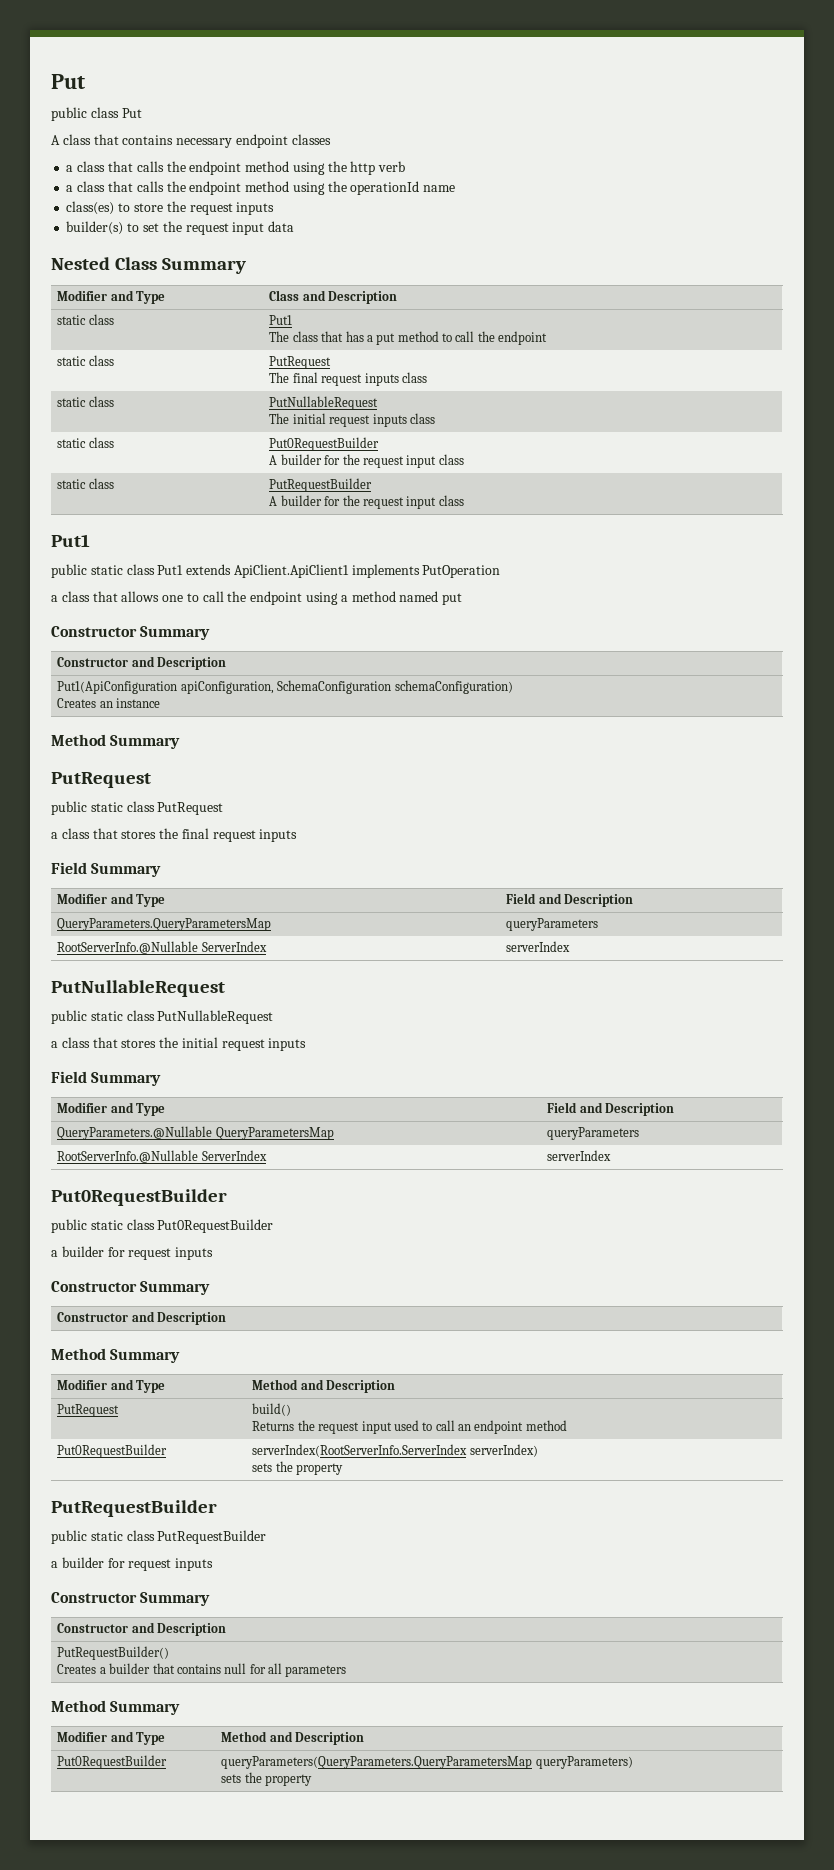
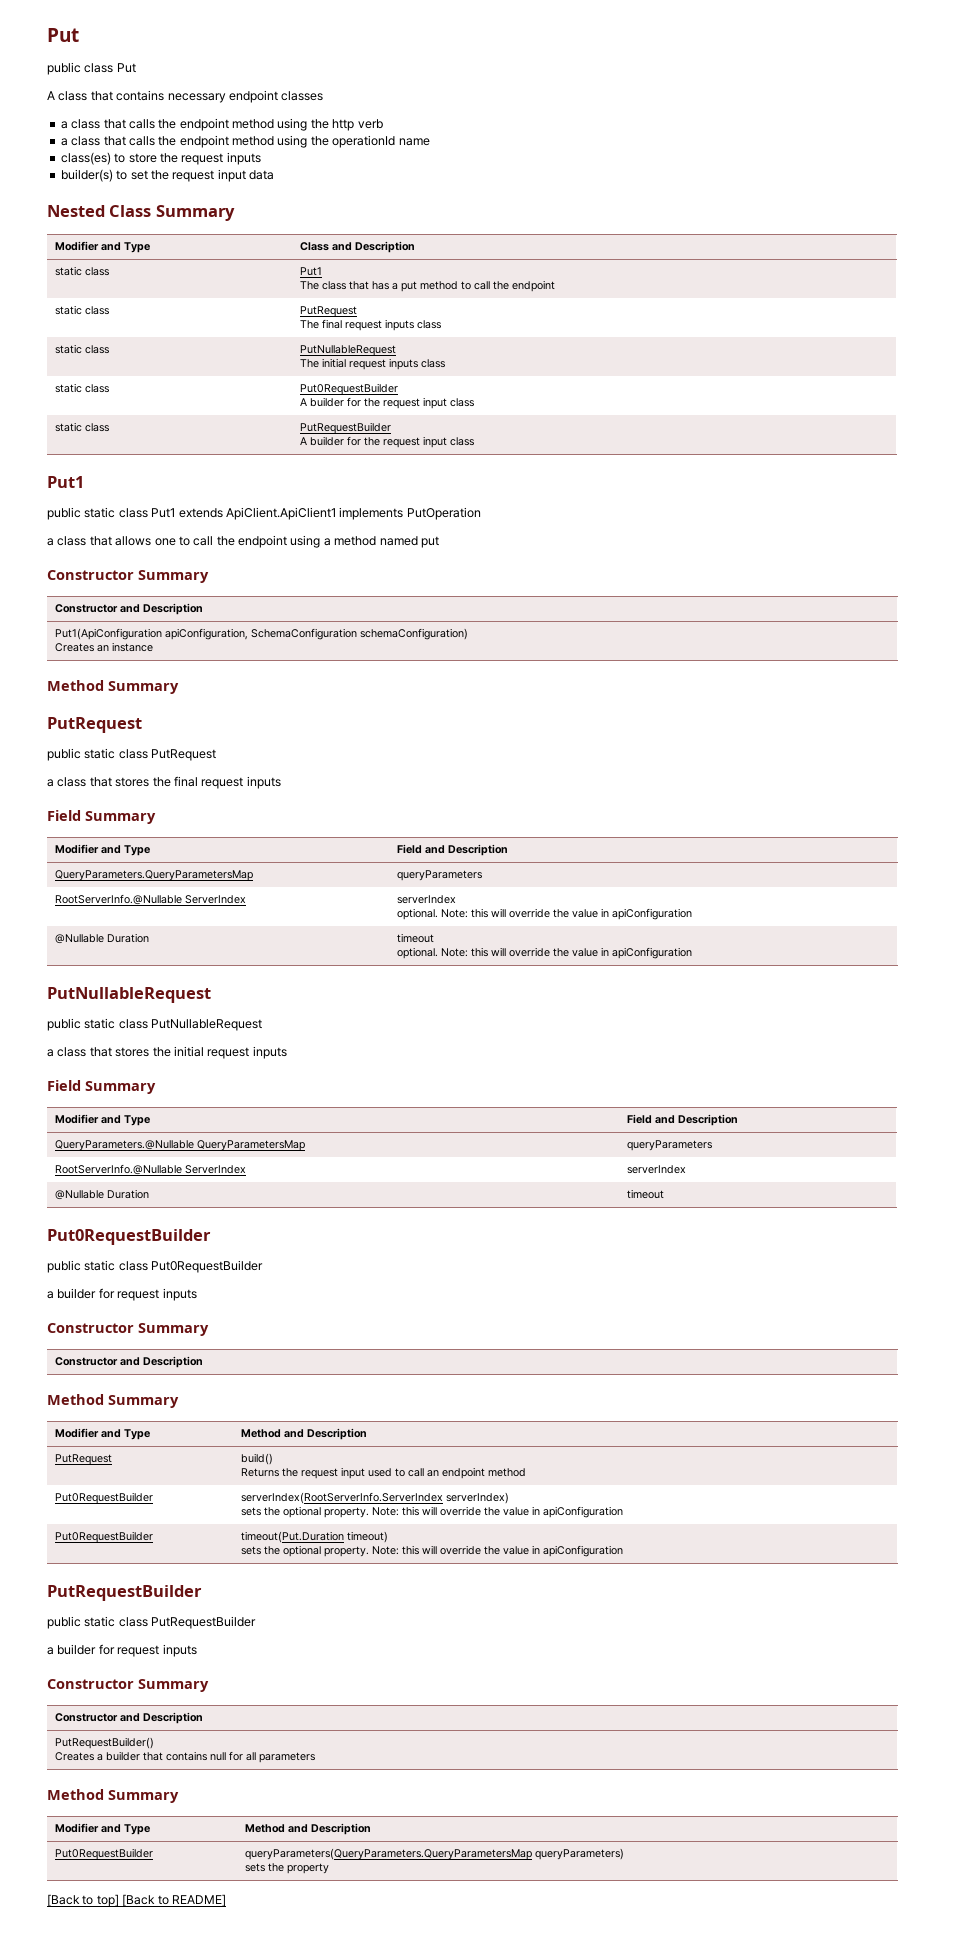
(571, 946) none -> [397,908,693,920] [55,933,150,944] [397,933,435,943] [397,947,693,959] // optional. Note: this will override the value in apiConfiguration // @Nullable Duration | timeout // optional. Note: this will override the value in apiConfiguration
(612, 1155) none -> [55,1189,150,1200] [627,1189,665,1199] // @Nullable Duration | timeout
[296,1463,344,1475] property -> [283,1506,624,1518] [55,1531,154,1543] [241,1531,389,1543] [241,1545,624,1557] optional property. Note: this will override the value in apiConfiguration // Put0RequestBuilder | timeout(Put.Duration timeout) // sets the optional property. Note: this will override the value in apiConfiguration
(313, 1780) none -> [47,1894,226,1907] // [Back to top] [Back to README]

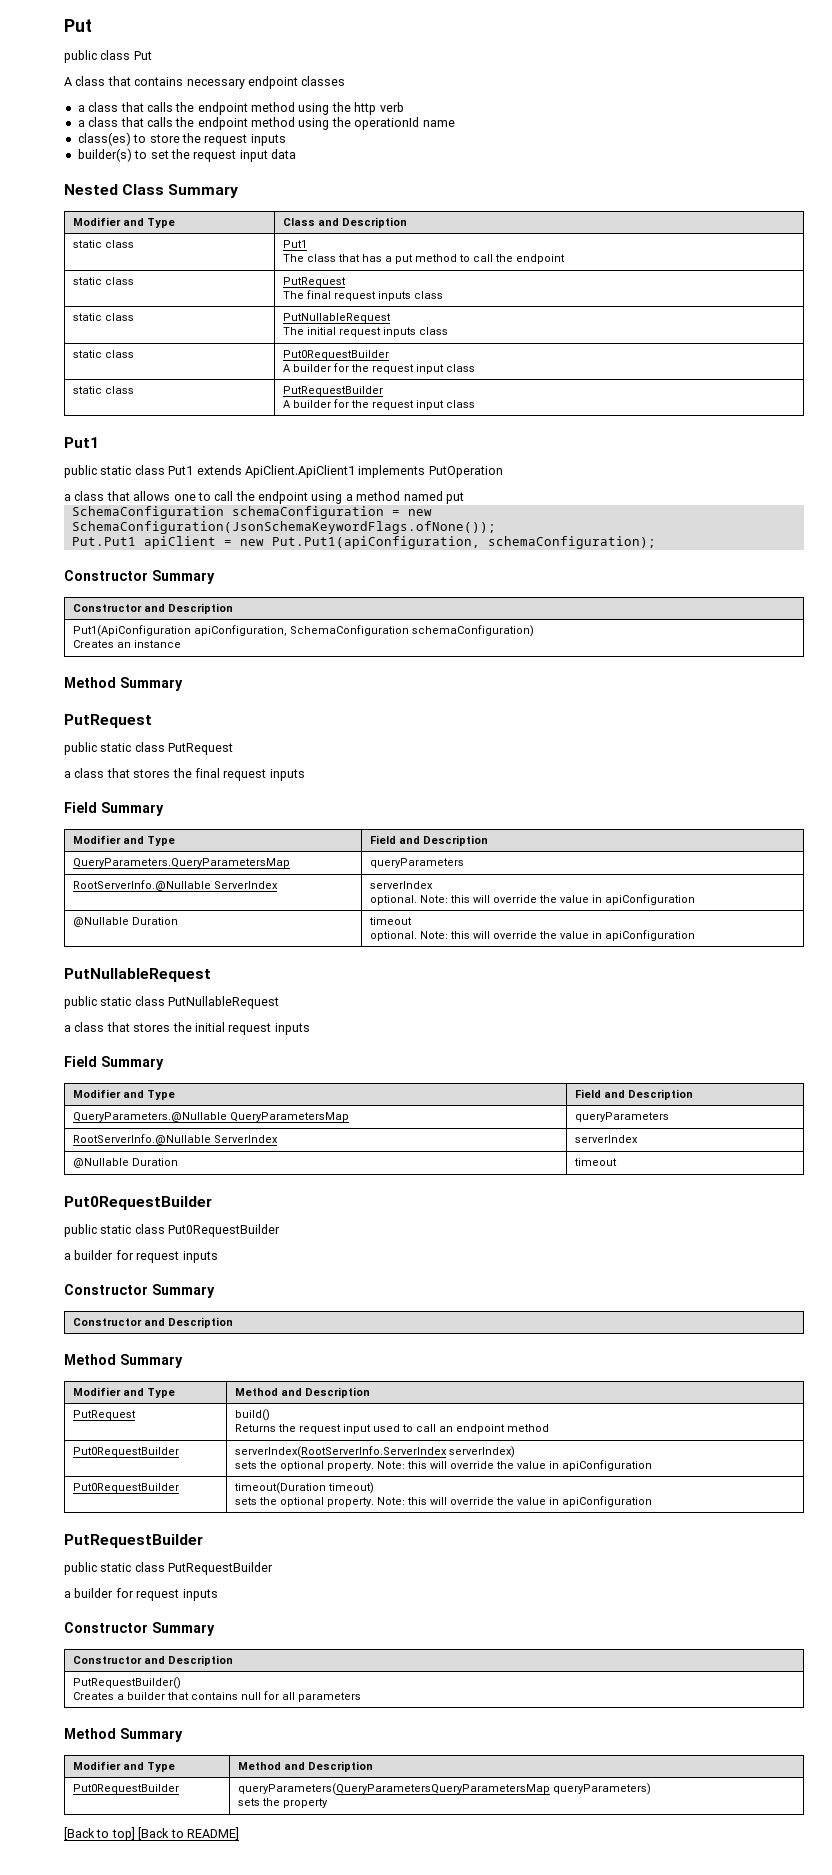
(439, 542) none -> [71,506,432,519] [71,521,496,534] [71,536,656,549] // SchemaConfiguration schemaConfiguration = new SchemaConfiguration(JsonSchemaKeywordFlags.ofNone()); // Put.Put1 apiClient = new Put.Put1(apiConfiguration, schemaConfiguration);
[241,1531,345,1543] timeout(Put.Duration -> [234,1482,327,1494] timeout(Duration
[245,1848,533,1860] queryParameters(QueryParameters.QueryParametersMap -> [238,1783,551,1795] queryParameters(QueryParametersQueryParametersMap

